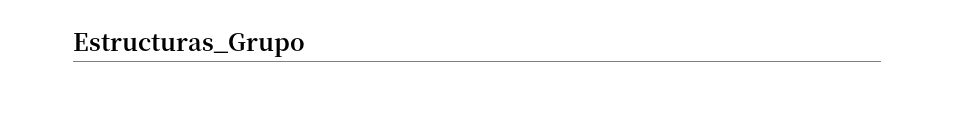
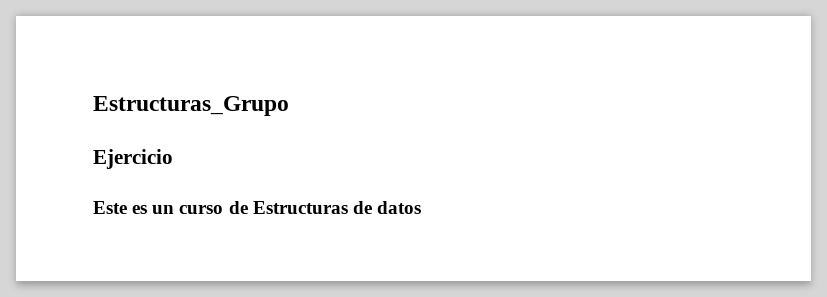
(305, 45) none -> [93,149,173,169] [93,201,421,214] // Ejercicio // Este es un curso de Estructuras de datos

